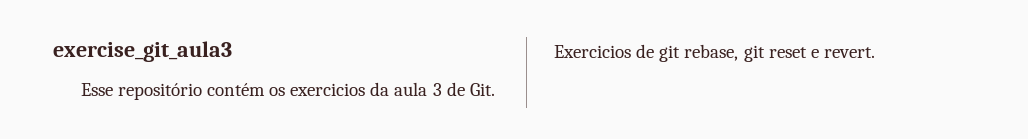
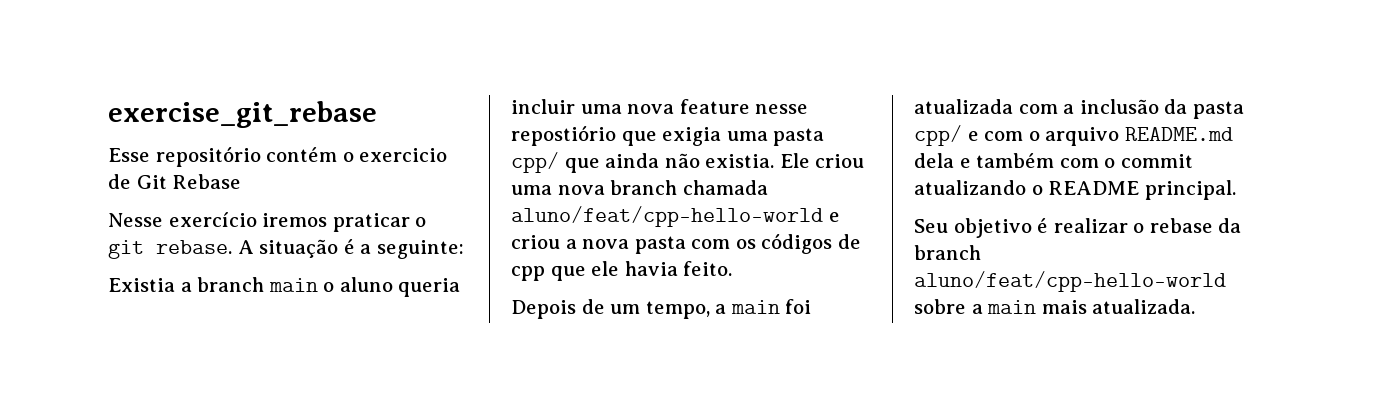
[53,41,232,62] exercise_git_aula3 -> [108,101,377,128] exercise_git_rebase
[269,82,495,96] [554,44,875,62] os exercicios da aula 3 de Git. Exercicios de git rebase, git reset e revert. -> [342,148,448,162] [108,174,242,189] [108,212,427,232] [108,239,464,259] [108,277,461,297] [511,99,809,114] [511,125,825,146] [511,152,865,173] [511,180,768,195] [511,206,840,227] [511,233,861,254] [511,261,733,281] [511,299,812,319] [914,99,1244,119] [914,125,1233,146] [914,153,1193,168] [914,180,1236,200] [914,218,1242,238] [914,245,981,260] [914,271,1226,292] [914,299,1196,314] o exercicio de Git Rebase // Nesse exercício iremos praticar o git rebase. A situação é a seguinte: // Existia a branch main o aluno queria incluir uma nova feature nesse repostiório que exigia uma pasta cpp/ que ainda não existia. Ele criou uma nova branch chamada aluno/feat/cpp-hello-world e criou a nova pasta com os códigos de cpp que ele havia feito. // Depois de um tempo, a main foi atualizada com a inclusão da pasta cpp/ e com o arquivo README.md dela e também com o commit atualizando o README principal. // Seu objetivo é realizar o rebase da branch aluno/feat/cpp-hello-world sobre a main mais atualizada.

